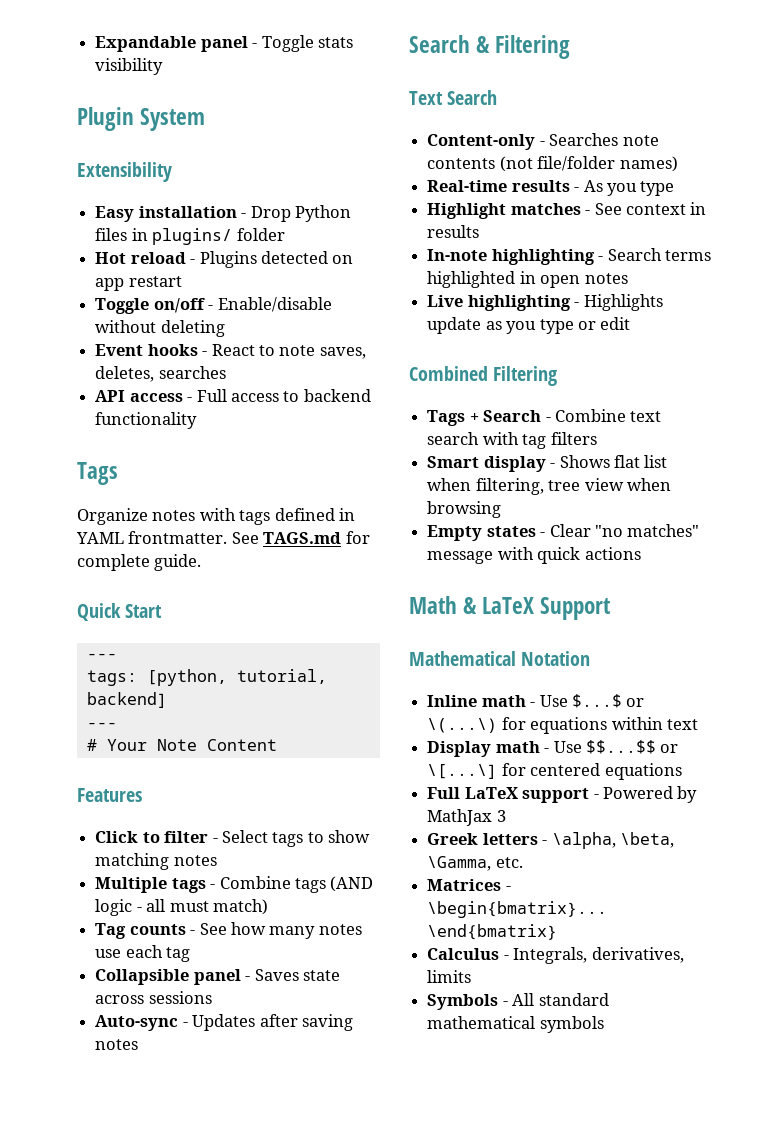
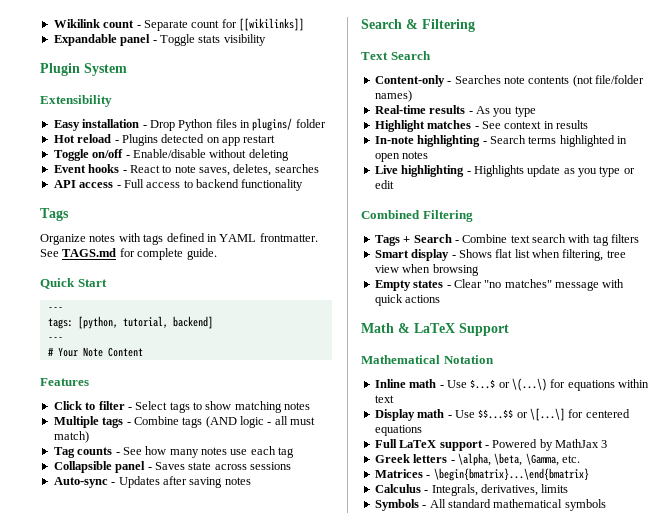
(95, 44) none -> [53,18,304,31] Wikilink count - Separate count for [[wikilinks]] //

